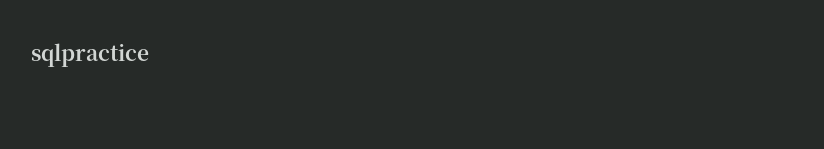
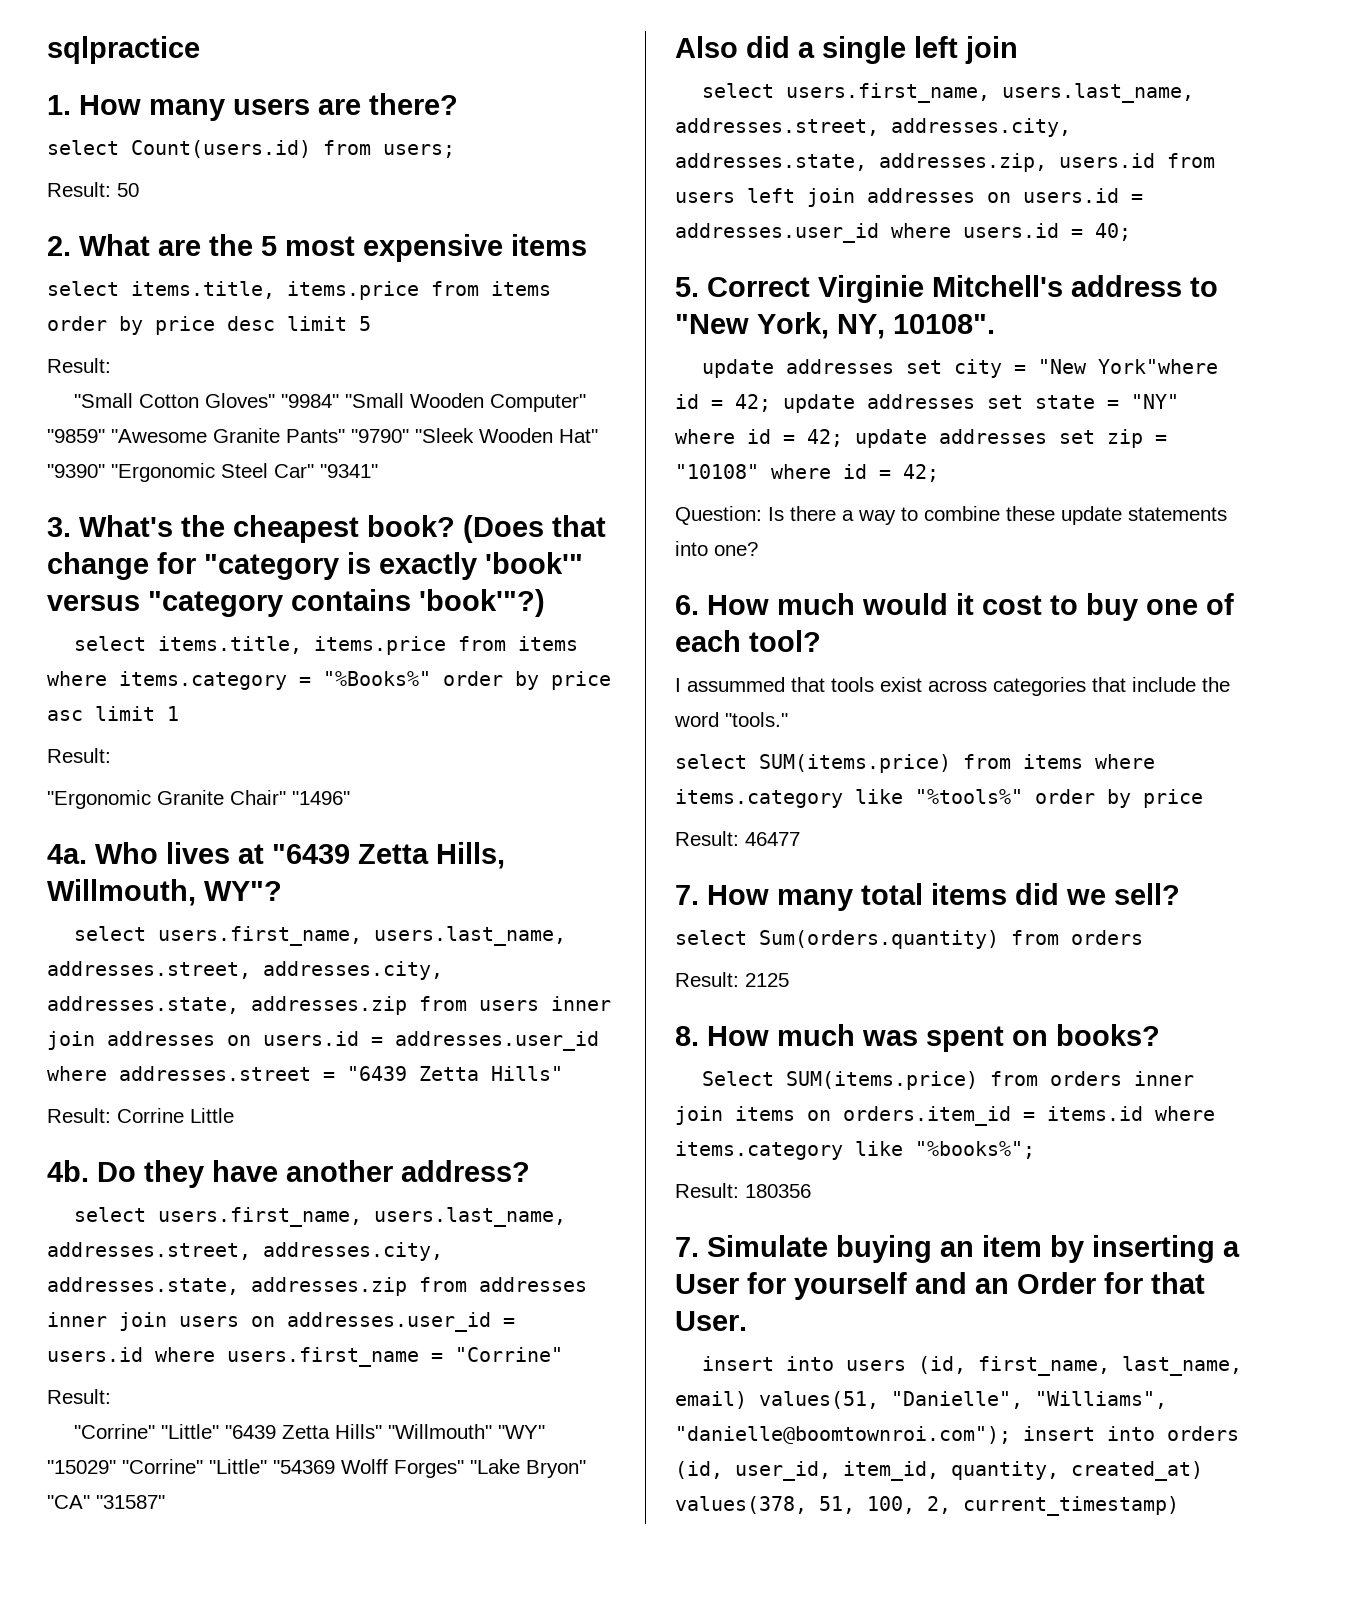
(149, 55) none -> [47,93,458,121] [47,140,455,158] [47,182,139,197] [47,234,587,262] [47,281,551,300] [47,316,371,335] [47,358,111,373] [73,393,586,412] [47,428,598,443] [47,463,378,482] [47,515,606,543] [47,552,583,580] [47,589,545,617] [73,636,578,655] [47,671,611,690] [47,706,179,721] [47,748,111,763] [47,790,350,809] [47,842,505,869] [47,879,282,906] [73,926,566,946] [47,961,443,980] [47,996,611,1015] [47,1031,599,1051] [47,1066,563,1081] [47,1108,234,1123] [47,1160,530,1188] [73,1207,566,1227] [47,1242,443,1261] [47,1277,587,1296] [47,1312,515,1332] [47,1347,563,1367] [47,1389,111,1404] [73,1424,545,1439] [47,1459,586,1478] [47,1495,165,1509] [675,36,1018,64] [701,83,1194,103] [675,118,1071,137] [675,153,1215,172] [675,188,1143,207] [675,223,1131,243] [675,275,1218,303] [675,312,995,339] [701,359,1218,378] [675,394,1179,413] [675,429,1167,448] [675,464,939,482] [675,506,1227,525] [675,541,758,556] [675,593,1234,621] [675,630,821,652] [675,677,1230,696] [674,712,788,727] [675,754,1155,773] [675,789,1203,808] [675,831,800,846] [675,883,1180,911] [675,930,1143,949] [675,972,789,987] [675,1024,1160,1052] [701,1071,1194,1090] [675,1106,1215,1126] [675,1141,1035,1160] [675,1183,811,1198] [675,1235,1240,1263] [675,1272,1205,1300] [675,1311,747,1331] [701,1356,1242,1376] [675,1391,1167,1409] [675,1426,1239,1444] [675,1461,1203,1481] [675,1496,1179,1516] // 1. How many users are there? // select Count(users.id) from users; // Result: 50 // 2. What are the 5 most expensive items // select items.title, items.price from items order by price desc limit 5 // Result: // "Small Cotton Gloves" "9984" "Small Wooden Computer" "9859" "Awesome Granite Pants" "9790" "Sleek Wooden Hat" "9390" "Ergonomic Steel Car" "9341" // 3. What's the cheapest book? (Does that change for "category is exactly 'book'" versus "category contains 'book'"?) // select items.title, items.price from items where items.category = "%Books%" order by price asc limit 1 // Result: // "Ergonomic Granite Chair" "1496" // 4a. Who lives at "6439 Zetta Hills, Willmouth, WY"? // select users.first_name, users.last_name, addresses.street, addresses.city, addresses.state, addresses.zip from users inner join addresses on users.id = addresses.user_id where addresses.street = "6439 Zetta Hills" // Result: Corrine Little // 4b. Do they have another address? // select users.first_name, users.last_name, addresses.street, addresses.city, addresses.state, addresses.zip from addresses inner join users on addresses.user_id = users.id where users.first_name = "Corrine" // Result: // "Corrine" "Little" "6439 Zetta Hills" "Willmouth" "WY" "15029" "Corrine" "Little" "54369 Wolff Forges" "Lake Bryon" "CA" "31587" // Also did a single left join // select users.first_name, users.last_name, addresses.street, addresses.city, addresses.state, addresses.zip, users.id from users left join addresses on users.id = addresses.user_id where users.id = 40; // 5. Correct Virginie Mitchell's address to "New York, NY, 10108". // update addresses set city = "New York"where id = 42; update addresses set state = "NY" where id = 42; update addresses set zip = "10108" where id = 42; // Question: Is there a way to combine these update statements into one? // 6. How much would it cost to buy one of each tool? // I assummed that tools exist across categories that include the word "tools." // select SUM(items.price) from items where items.category like "%tools%" order by price // Result: 46477 // 7. How many total items did we sell? // select Sum(orders.quantity) from orders // Result: 2125 // 8. How much was spent on books? // Select SUM(items.price) from orders inner join items on orders.item_id = items.id where items.category like "%books%"; // Result: 180356 // 7. Simulate buying an item by inserting a User for yourself and an Order for that User. // insert into users (id, first_name, last_name, email) values(51, "Danielle", "Williams", "danielle@boomtownroi.com"); insert into orders (id, user_id, item_id, quantity, created_at) values(378, 51, 100, 2, current_timestamp)

